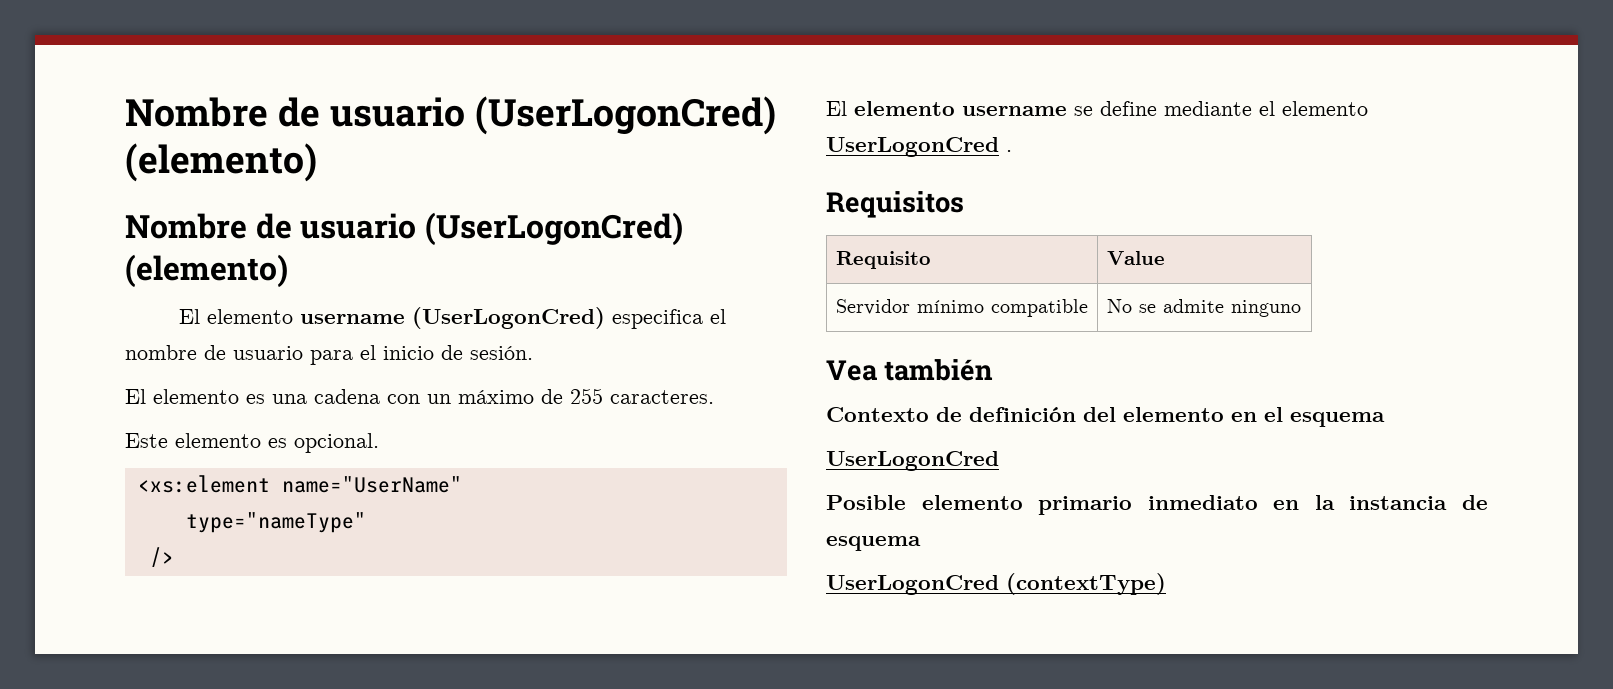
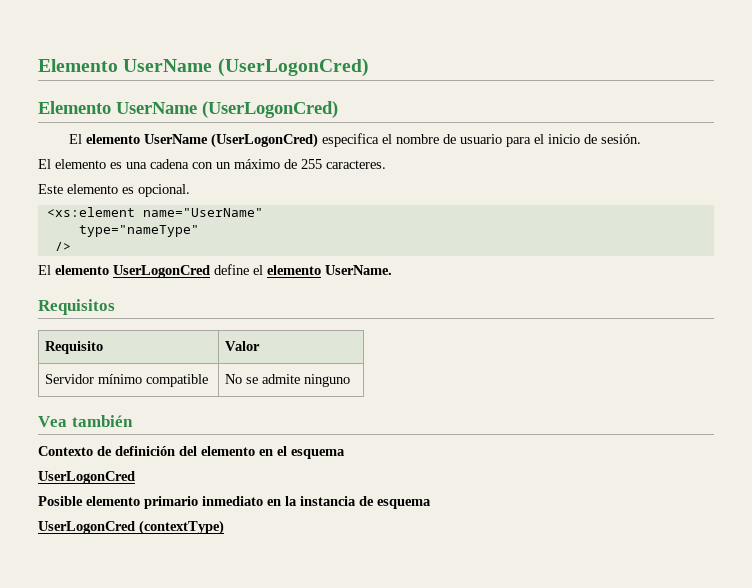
[125,96,777,135] [125,143,317,182] [125,212,683,246] [125,254,288,288] [178,309,405,324] Nombre de usuario (UserLogonCred) (elemento) // Nombre de usuario (UserLogonCred) (elemento) // El elemento username -> [38,58,369,77] [38,101,338,118] [68,134,208,144] Elemento UserName (UserLogonCred) // Elemento UserName (UserLogonCred) // El elemento UserName
[962,101,1368,116] [826,137,1012,157] username se define mediante el elemento UserLogonCred . -> [113,264,392,278] UserLogonCred define el elemento UserName.
[1106,251,1165,265] Value -> [225,341,261,351] Valor

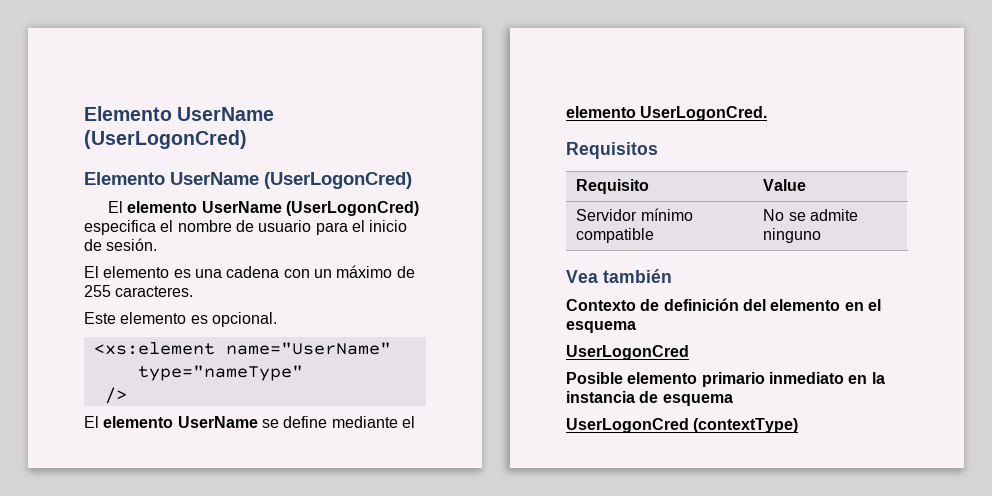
[113,264,249,278] UserLogonCred define -> [177,416,398,428] UserName se define mediante
[325,265,392,275] UserName. -> [640,106,768,121] UserLogonCred.
[225,341,261,351] Valor -> [763,179,807,191] Value

